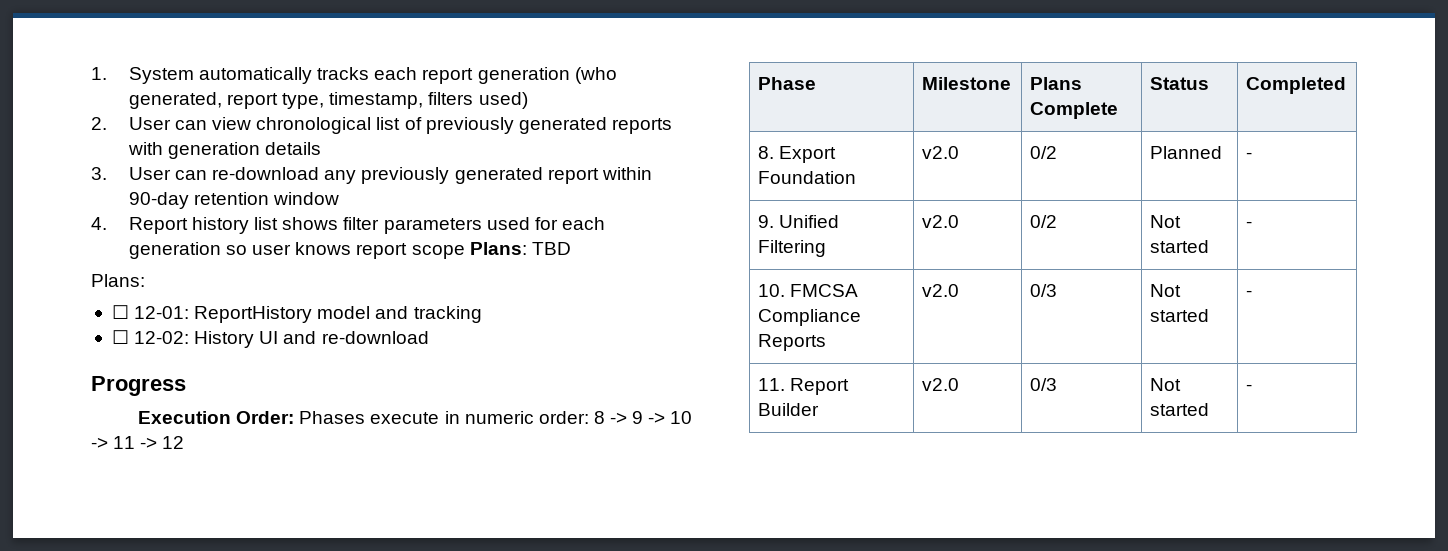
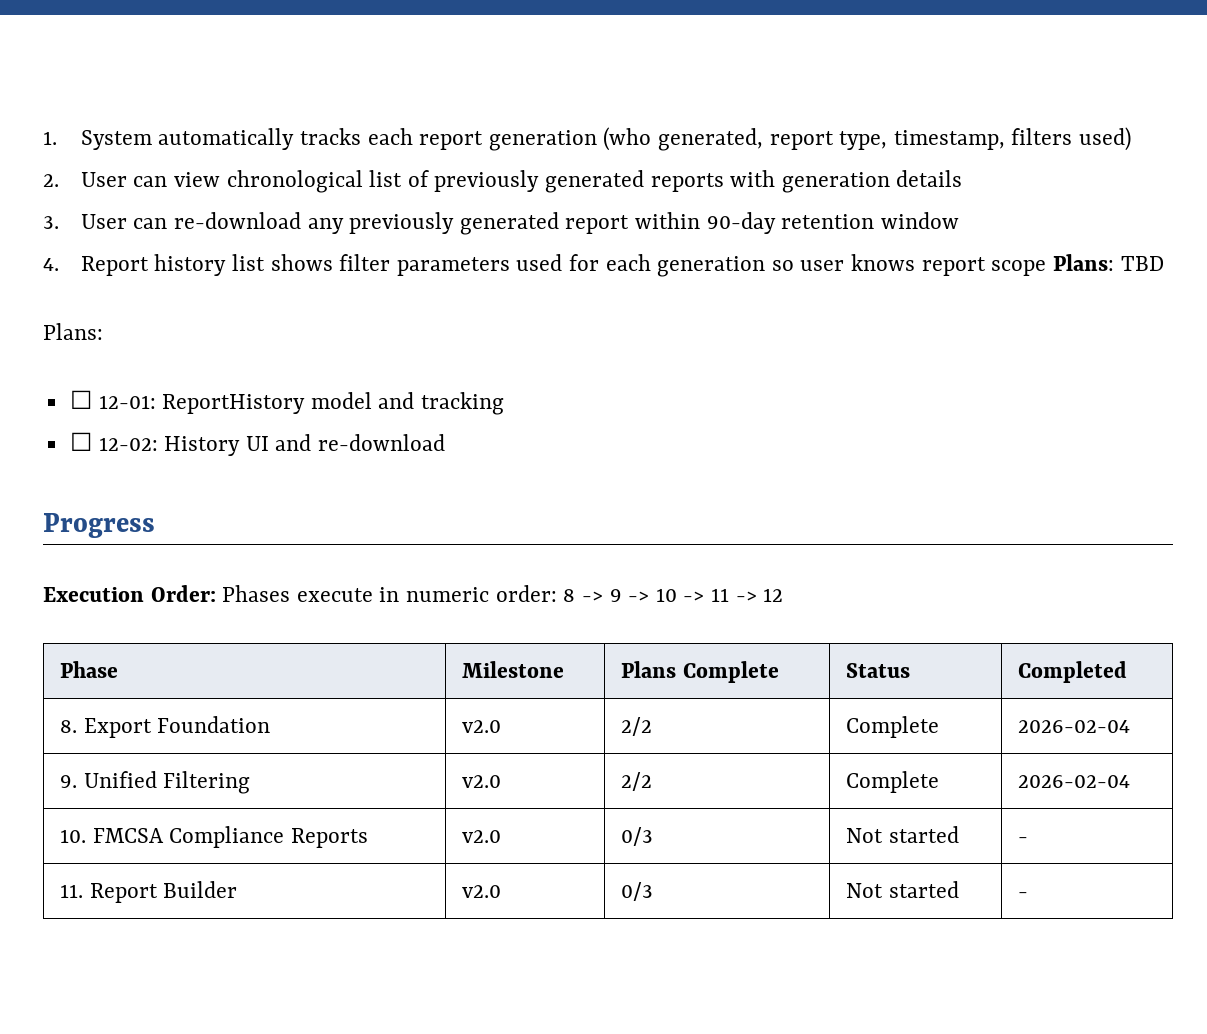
[1029,146,1057,159] [1149,146,1222,159] [1245,152,1252,159] 0/2 | Planned | - -> [621,717,653,736] [846,716,940,738] [1018,720,1131,733] 2/2 | Complete | 2026-02-04
[1029,215,1057,228] [1149,215,1181,228] [1149,240,1209,253] [1245,221,1252,228] 0/2 | Not started | - -> [621,772,653,791] [846,771,940,793] [1018,775,1131,788] 2/2 | Complete | 2026-02-04

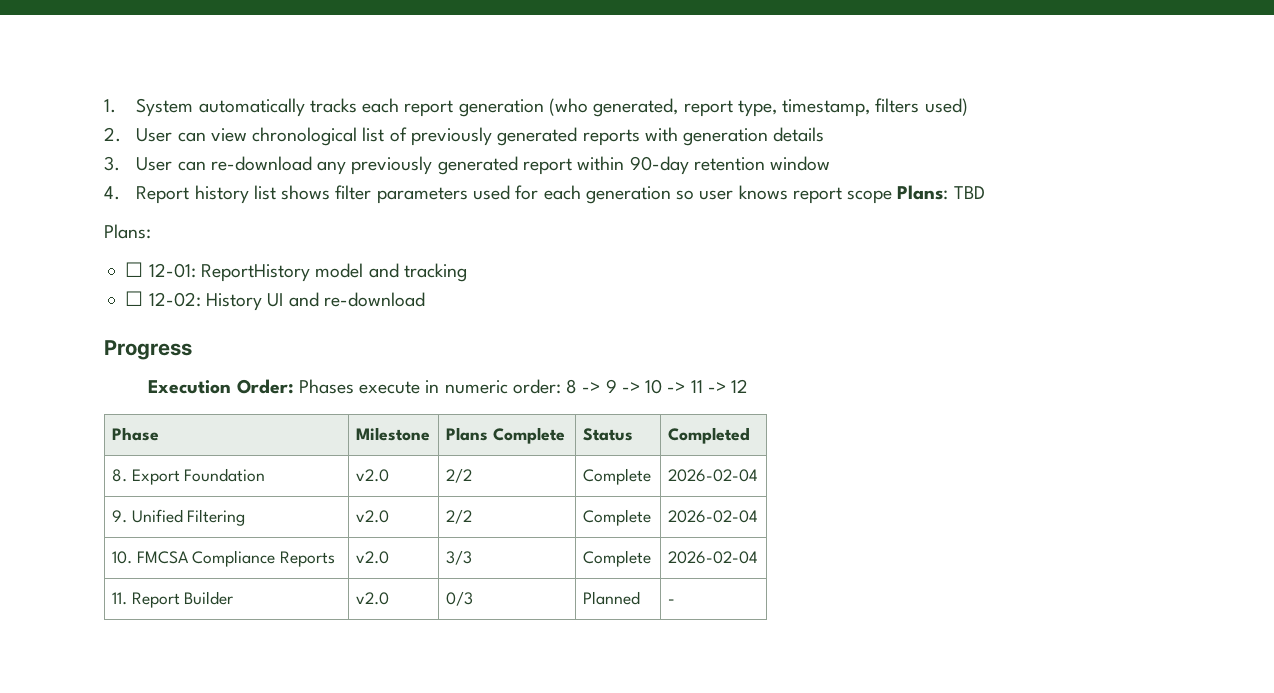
[621,827,654,846] [846,826,959,843] [1018,837,1029,843] 0/3 | Not started | - -> [445,550,472,565] [582,550,651,567] [667,551,758,564] 3/3 | Complete | 2026-02-04
[846,881,959,898] Not started -> [582,591,640,605] Planned

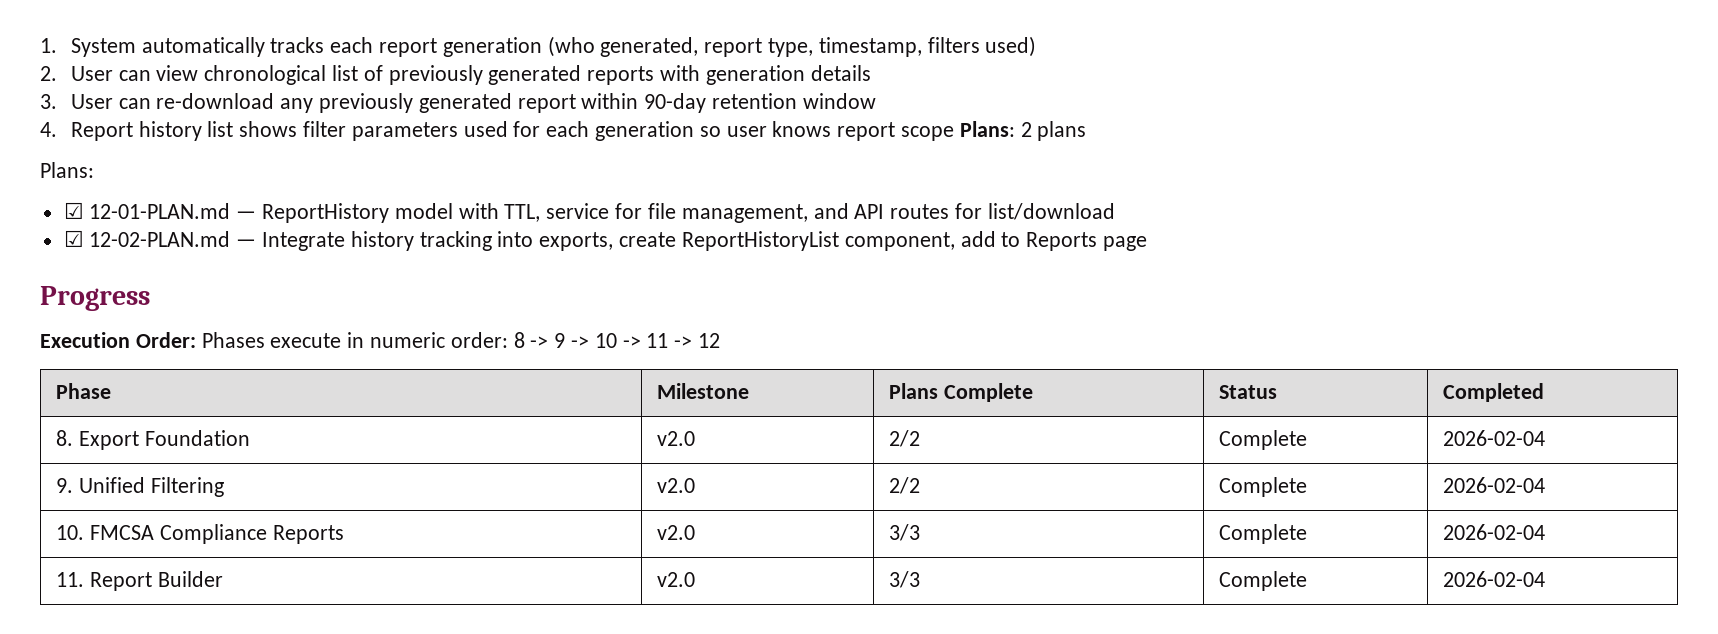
[953,186,985,199] TBD -> [1020,121,1087,141] 2 plans
[125,262,467,282] [125,291,425,311] ☐ 12-01: ReportHistory model and tracking // ☐ 12-02: History UI and re-download -> [63,202,1115,223] [63,230,1147,251] ☑ 12-01-PLAN.md — ReportHistory model with TTL, service for file management, and API routes for list/download // ☑ 12-02-PLAN.md — Integrate history tracking into exports, create ReportHistoryList component, add to Reports page
[445,591,473,606] [582,591,640,605] [667,599,675,604] 0/3 | Planned | - -> [889,571,921,588] [1219,571,1308,591] [1443,571,1546,587] 3/3 | Complete | 2026-02-04

